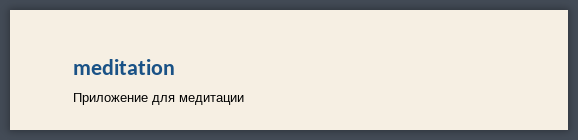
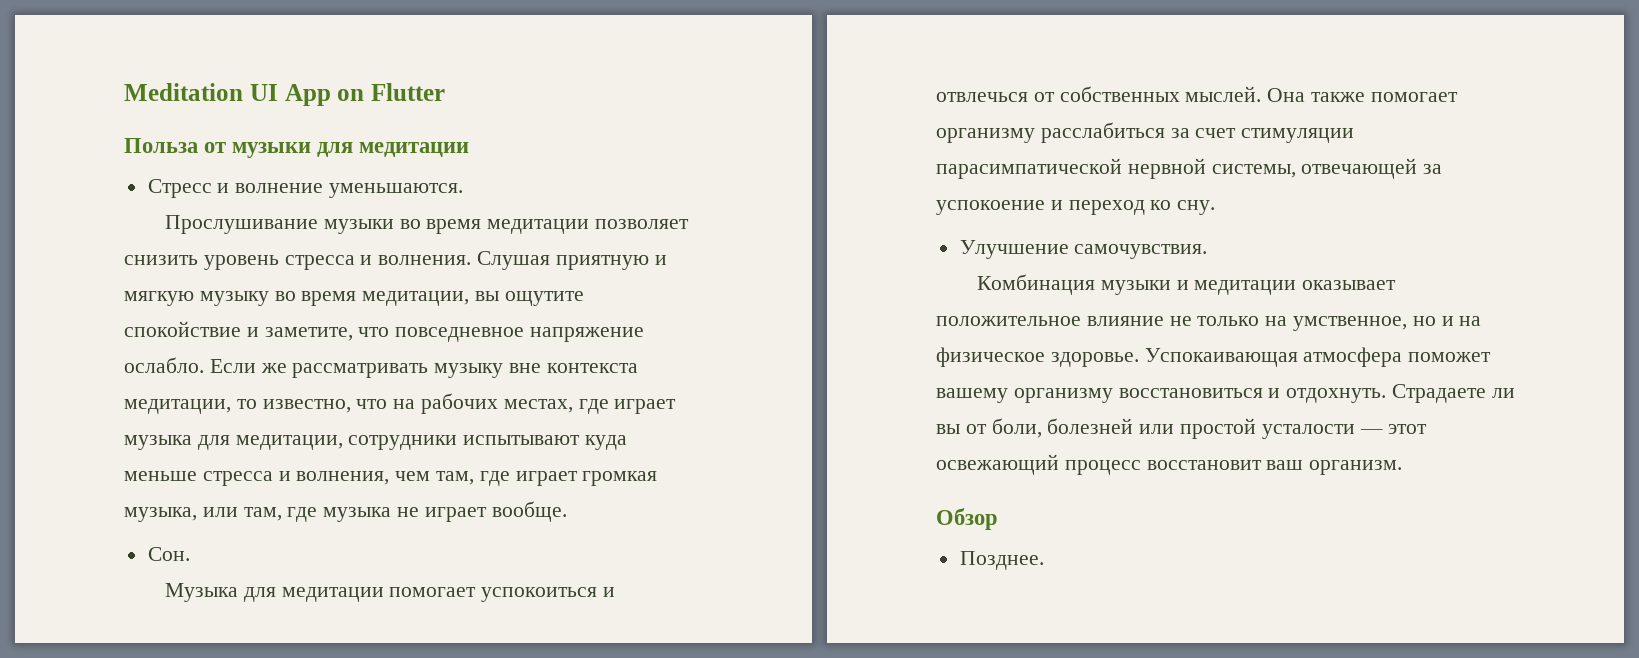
[73,59,175,75] [73,93,244,105] meditation // Приложение для медитации -> [124,83,445,106] [124,138,470,158] [147,179,464,198] [164,215,689,234] [124,251,667,270] [124,291,584,306] [124,321,645,342] [124,357,638,378] [124,393,677,414] [124,435,628,450] [124,471,658,486] [124,501,567,522] [147,547,190,561] [164,583,615,602] [936,86,1458,102] [936,122,1355,143] [936,158,1443,179] [936,200,1216,215] [959,240,1208,259] [976,274,1397,295] [936,316,1482,331] [936,347,1492,367] [936,384,1515,403] [936,418,1428,439] [936,454,1403,475] [936,508,998,530] [959,551,1044,570] Meditation UI App on Flutter // Польза от музыки для медитации // Стресс и волнение уменьшаются. // Прослушивание музыки во время медитации позволяет снизить уровень стресса и волнения. Слушая приятную и мягкую музыку во время медитации, вы ощутите спокойствие и заметите, что повседневное напряжение ослабло. Если же рассматривать музыку вне контекста медитации, то известно, что на рабочих местах, где играет музыка для медитации, сотрудники испытывают куда меньше стресса и волнения, чем там, где играет громкая музыка, или там, где музыка не играет вообще. // Сон. // Музыка для медитации помогает успокоиться и отвлечься от собственных мыслей. Она также помогает организму расслабиться за счет стимуляции парасимпатической нервной системы, отвечающей за успокоение и переход ко сну. // Улучшение самочувствия. // Комбинация музыки и медитации оказывает положительное влияние не только на умственное, но и на физическое здоровье. Успокаивающая атмосфера поможет вашему организму восстановиться и отдохнуть. Страдаете ли вы от боли, болезней или простой усталости — этот освежающий процесс восстановит ваш организм. // Обзор // Позднее.

